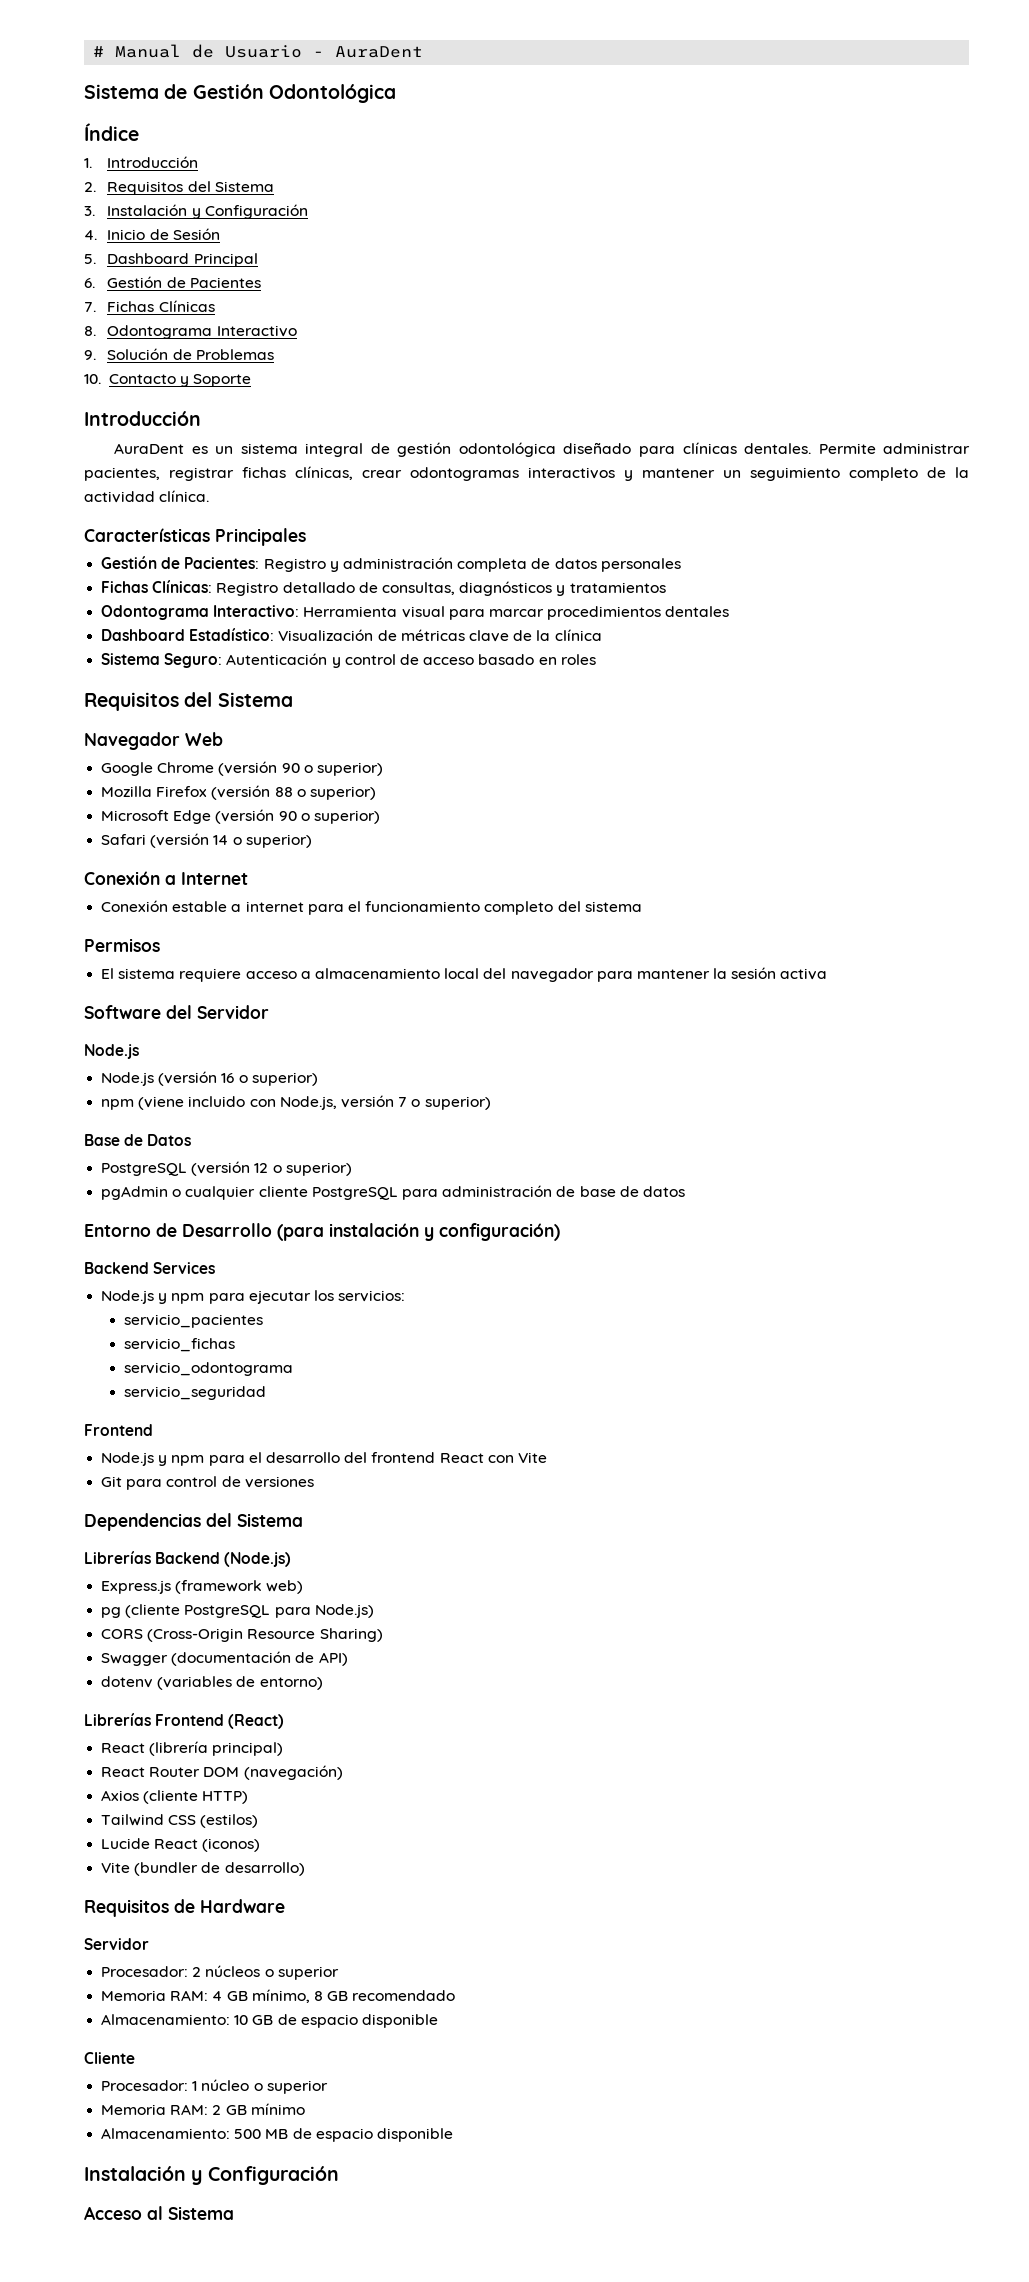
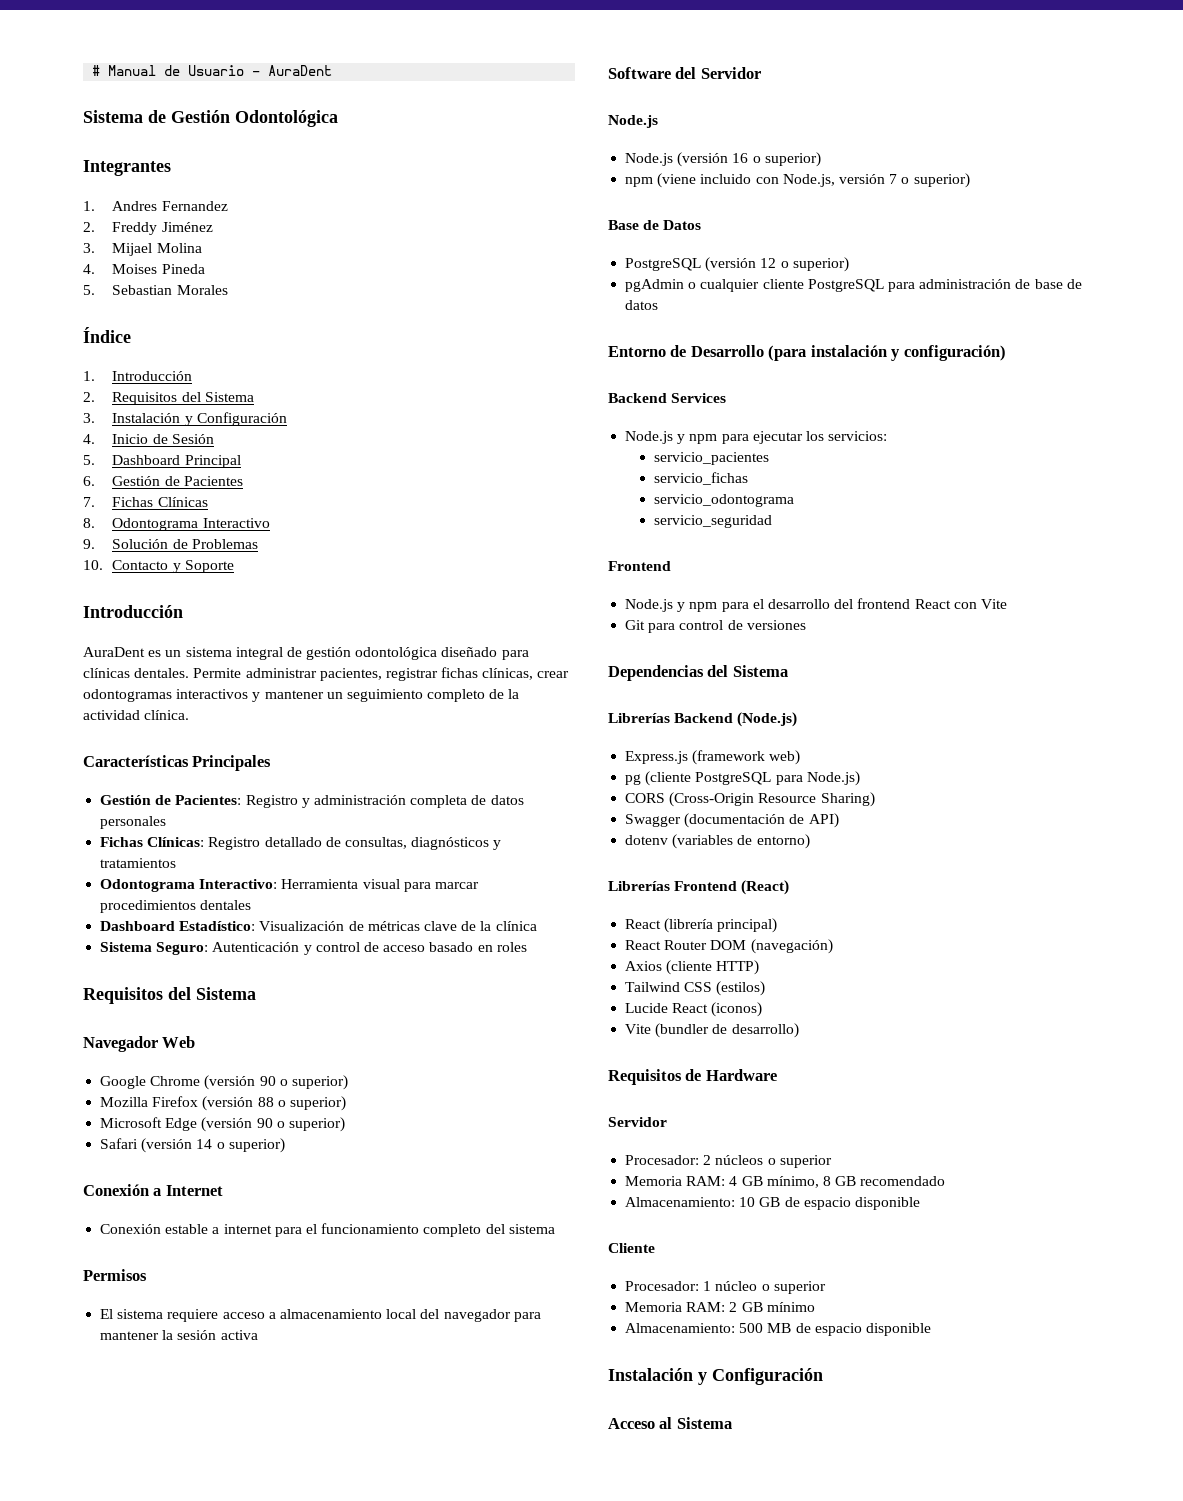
(396, 93) none -> [83,160,171,176] [83,201,228,211] [83,222,213,235] [83,243,202,256] [83,264,205,274] [83,285,228,295] // Integrantes // 1. Andres Fernandez // 2. Freddy Jiménez // 3. Mijael Molina // 4. Moises Pineda // 5. Sebastian Morales

